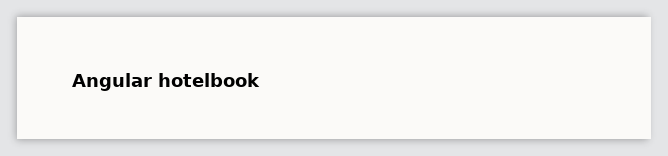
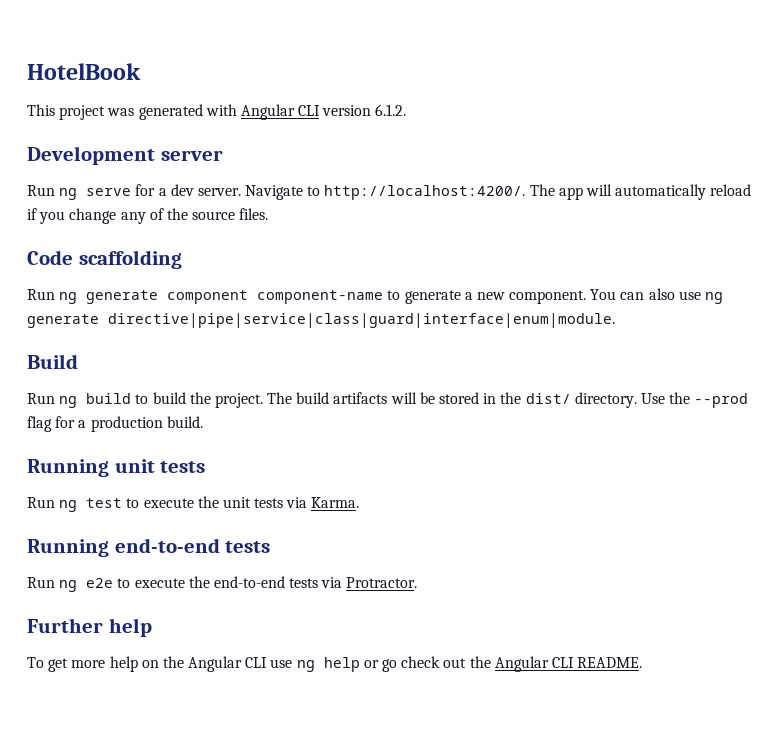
[72,73,260,91] Angular hotelbook -> [27,63,141,80] [27,104,407,120] [27,146,223,165] [27,184,752,200] [27,208,269,224] [27,250,182,269] [27,288,724,304] [27,313,615,328] [27,354,78,369] [27,392,749,408] [27,416,203,432] [27,459,206,477] [27,496,360,512] [27,538,271,557] [27,576,418,592] [27,618,152,637] [27,656,643,672] HotelBook // This project was generated with Angular CLI version 6.1.2. // Development server // Run ng serve for a dev server. Navigate to http://localhost:4200/. The app will automatically reload if you change any of the source files. // Code scaffolding // Run ng generate component component-name to generate a new component. You can also use ng generate directive|pipe|service|class|guard|interface|enum|module. // Build // Run ng build to build the project. The build artifacts will be stored in the dist/ directory. Use the --prod flag for a production build. // Running unit tests // Run ng test to execute the unit tests via Karma. // Running end-to-end tests // Run ng e2e to execute the end-to-end tests via Protractor. // Further help // To get more help on the Angular CLI use ng help or go check out the Angular CLI README.

